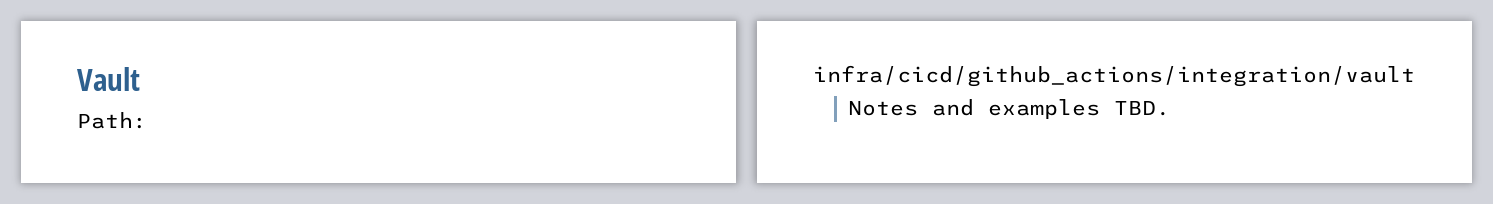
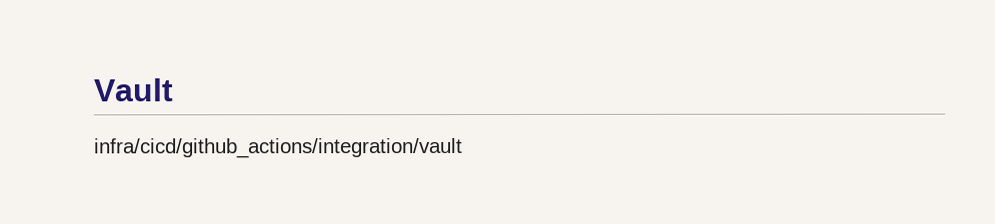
[77,112,147,129] Path: -> (173, 90) none
[847,99,1170,119] // Notes and examples TBD. -> (463, 148) none

